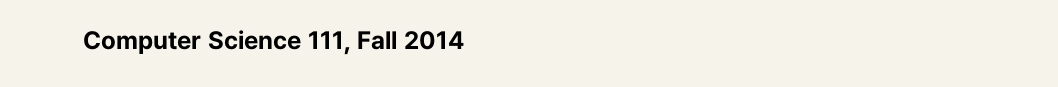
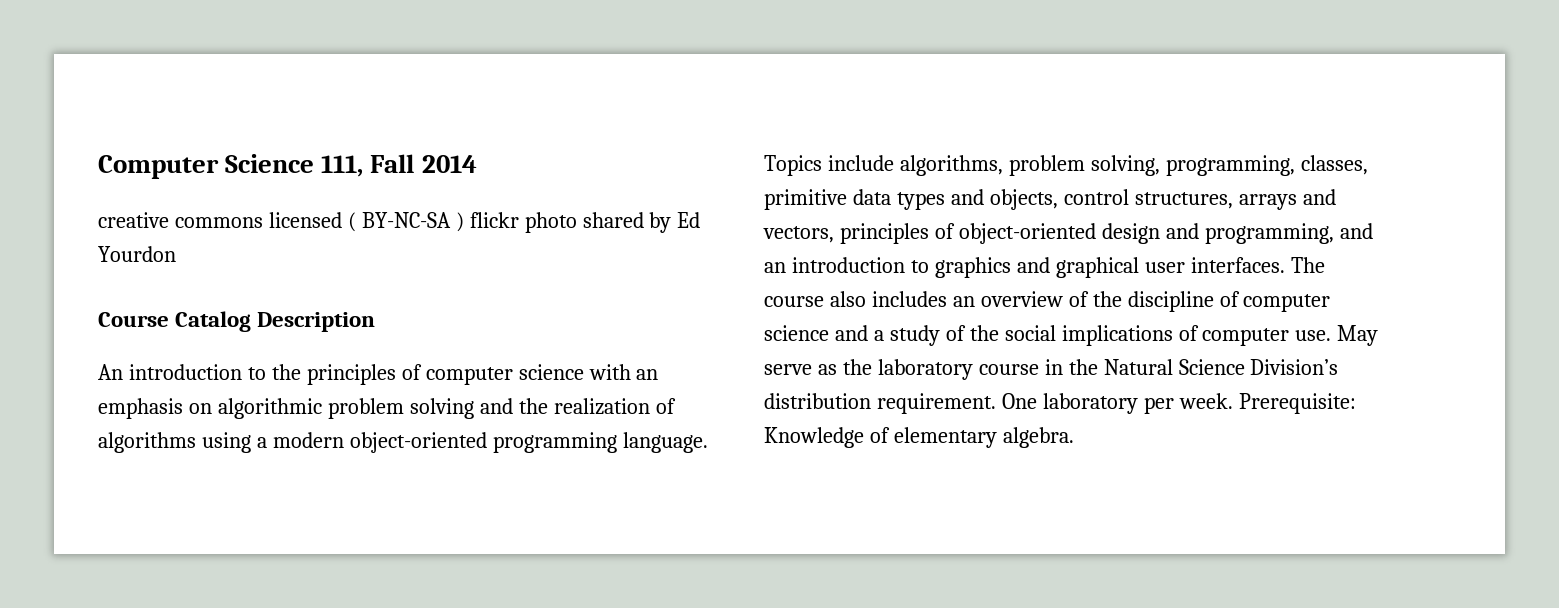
(464, 40) none -> [98,212,701,233] [98,246,176,262] [98,311,376,332] [98,364,659,385] [98,398,676,419] [98,432,708,453] [764,155,1368,176] [764,189,1336,210] [763,223,1373,244] [764,257,1325,278] [764,291,1331,312] [764,325,1379,346] [764,359,1339,380] [764,393,1356,414] [764,427,1074,448] // creative commons licensed ( BY-NC-SA ) flickr photo shared by Ed Yourdon // Course Catalog Description // An introduction to the principles of computer science with an emphasis on algorithmic problem solving and the realization of algorithms using a modern object-oriented programming language. Topics include algorithms, problem solving, programming, classes, primitive data types and objects, control structures, arrays and vectors, principles of object-oriented design and programming, and an introduction to graphics and graphical user interfaces. The course also includes an overview of the discipline of computer science and a study of the social implications of computer use. May serve as the laboratory course in the Natural Science Division’s distribution requirement. One laboratory per week. Prerequisite: Knowledge of elementary algebra.

